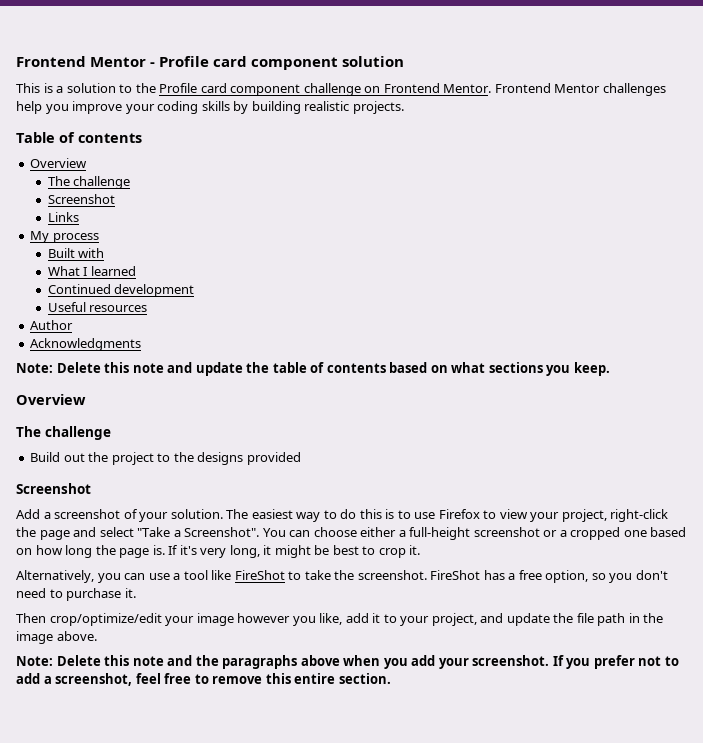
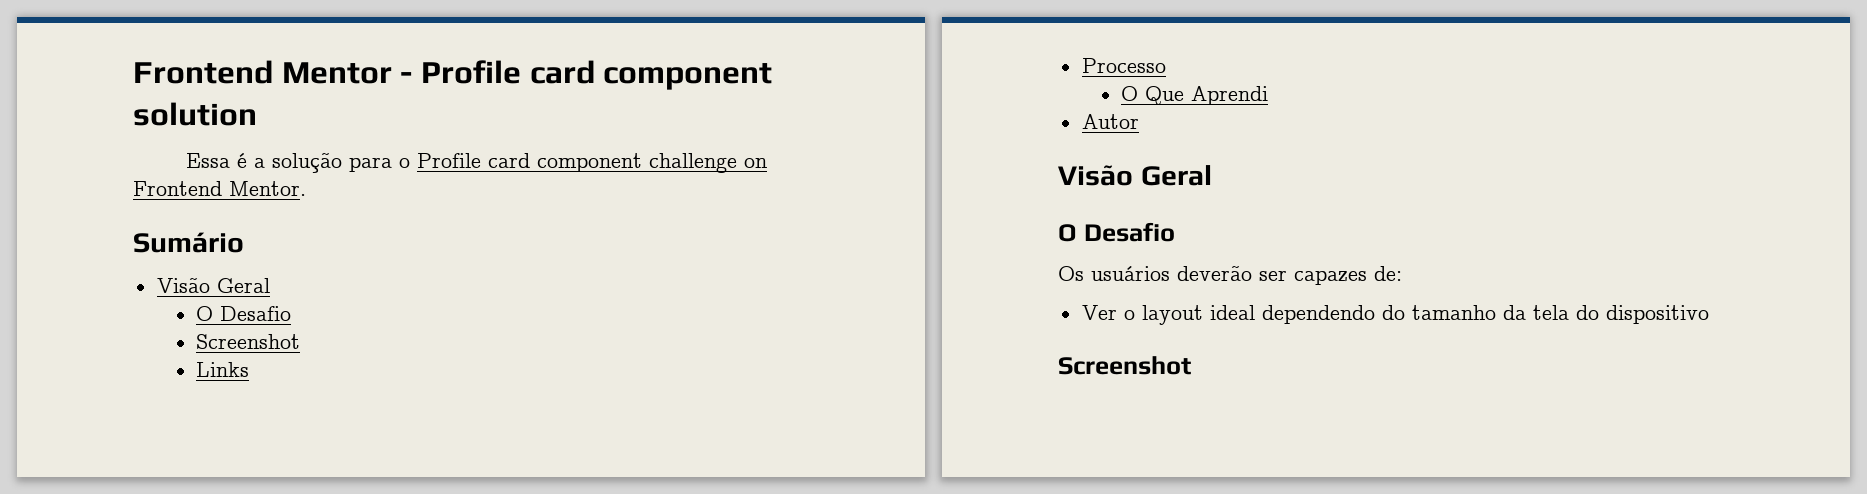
[16,83,156,93] This is a solution to the -> [186,152,411,173] Essa é a solução para o
[494,83,666,96] [16,101,404,114] [16,132,142,143] [30,158,88,168] [47,176,131,189] [47,194,115,204] [47,212,79,222] [30,231,99,243] [47,248,105,258] [47,266,136,276] [47,284,195,297] [47,302,148,312] [30,320,74,330] [30,338,142,351] [16,362,610,376] [16,394,86,405] [16,426,111,440] [30,452,301,465] [16,483,91,494] [16,509,669,522] [16,527,687,540] [16,545,421,558] [16,570,668,583] [16,588,136,601] [16,613,664,626] [16,631,97,644] [16,655,679,669] [16,673,391,686] Frontend Mentor challenges help you improve your coding skills by building realistic projects. // Table of contents // Overview // The challenge // Screenshot // Links // My process // Built with // What I learned // Continued development // Useful resources // Author // Acknowledgments // Note: Delete this note and update the table of contents based on what sections you keep. // Overview // The challenge // Build out the project to the designs provided // Screenshot // Add a screenshot of your solution. The easiest way to do this is to use Firefox to view your project, right-click the page and select "Take a Screenshot". You can choose either a full-height screenshot or a cropped one based on how long the page is. If it's very long, it might be best to crop it. // Alternatively, you can use a tool like FireShot to take the screenshot. FireShot has a free option, so you don't need to purchase it. // Then crop/optimize/edit your image however you like, add it to your project, and update the file path in the image above. // Note: Delete this note and the paragraphs above when you add your screenshot. If you prefer not to add a screenshot, feel free to remove this entire section. -> [133,232,244,253] [156,277,270,293] [196,306,292,321] [196,334,301,349] [196,362,250,377] [1081,58,1166,73] [1121,86,1269,105] [1081,114,1139,129] [1058,165,1212,186] [1058,222,1175,242] [1058,265,1402,285] [1081,305,1709,325] [1058,356,1191,375] // Sumário // Visão Geral // O Desafio // Screenshot // Links // Processo // O Que Aprendi // Autor // Visão Geral // O Desafio // Os usuários deverão ser capazes de: // Ver o layout ideal dependendo do tamanho da tela do dispositivo // Screenshot

